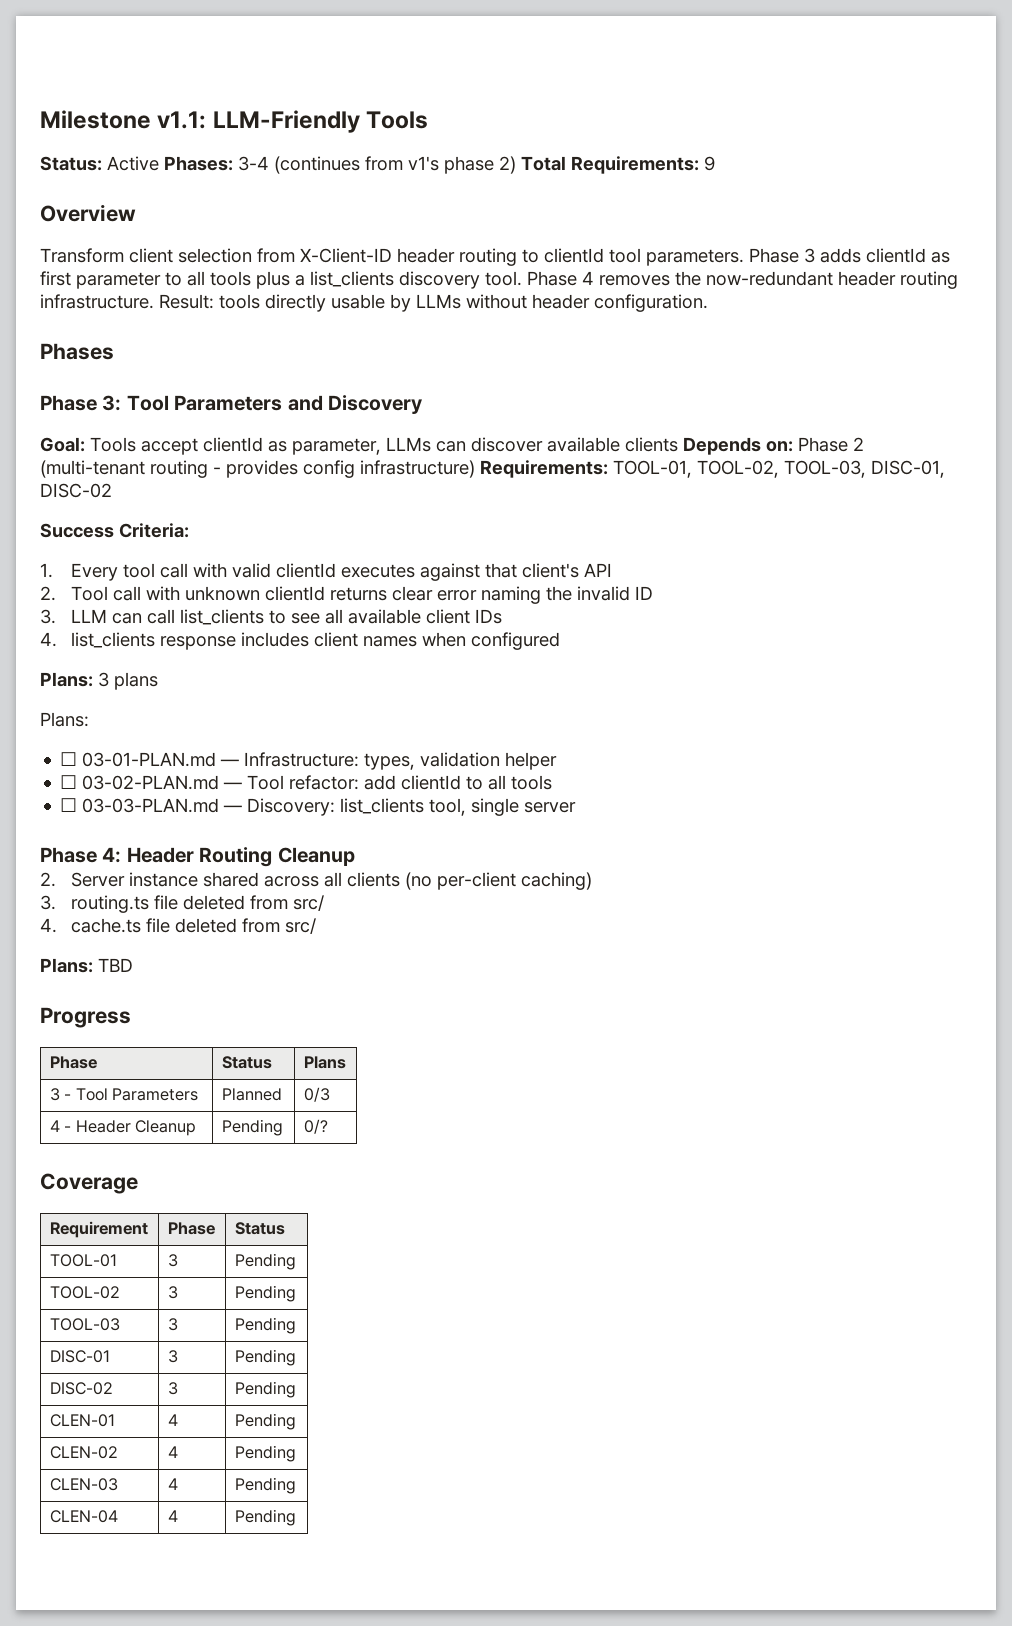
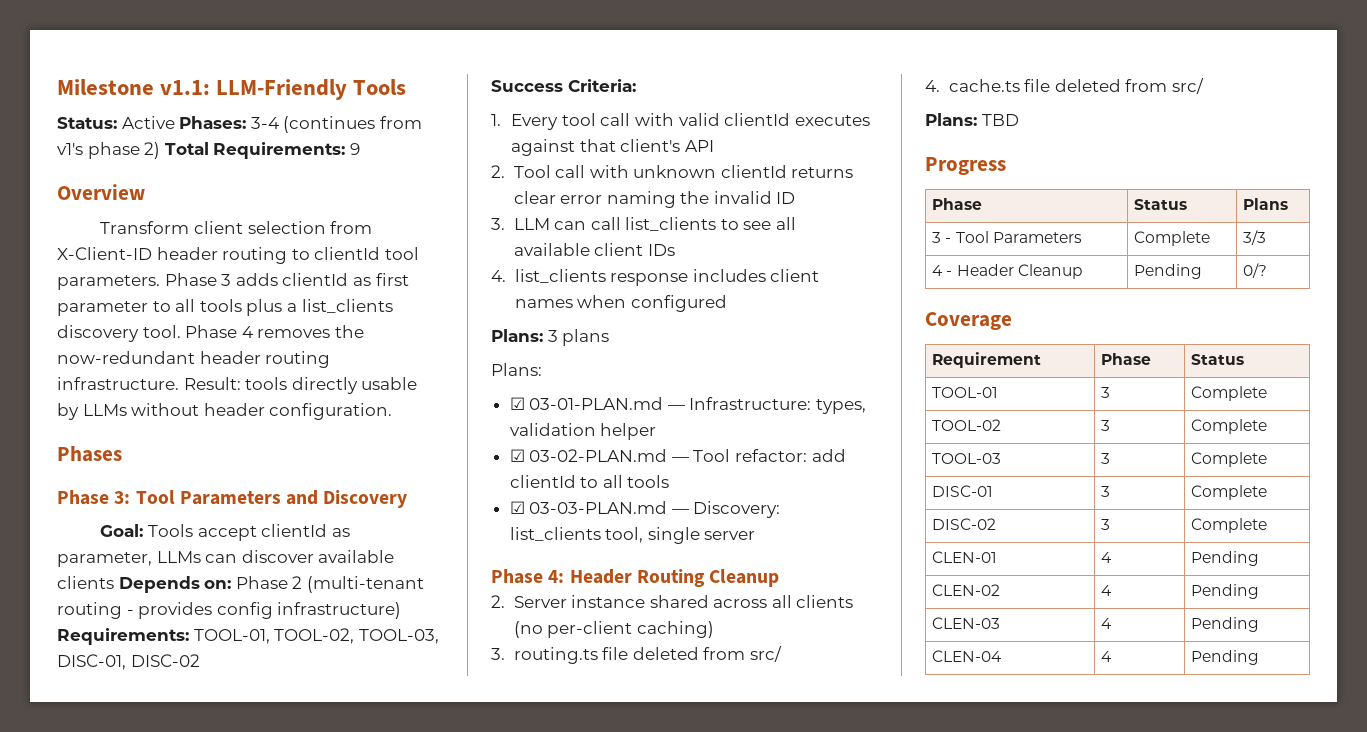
[60,752,78,766] ☐ -> [509,397,525,410] ☑
[60,775,78,789] ☐ -> [509,449,525,462] ☑
[60,798,78,812] ☐ -> [509,501,525,514] ☑
[221,1088,282,1101] [303,1087,330,1102] Planned | 0/3 -> [1134,231,1211,246] [1243,230,1267,245] Complete | 3/3
[234,1253,296,1270] Pending -> [1191,386,1268,401] Complete
[234,1285,296,1302] Pending -> [1191,419,1268,434] Complete
[234,1317,296,1334] Pending -> [1191,452,1268,467] Complete
[234,1349,296,1366] Pending -> [1191,485,1268,500] Complete
[234,1381,296,1398] Pending -> [1191,518,1268,533] Complete

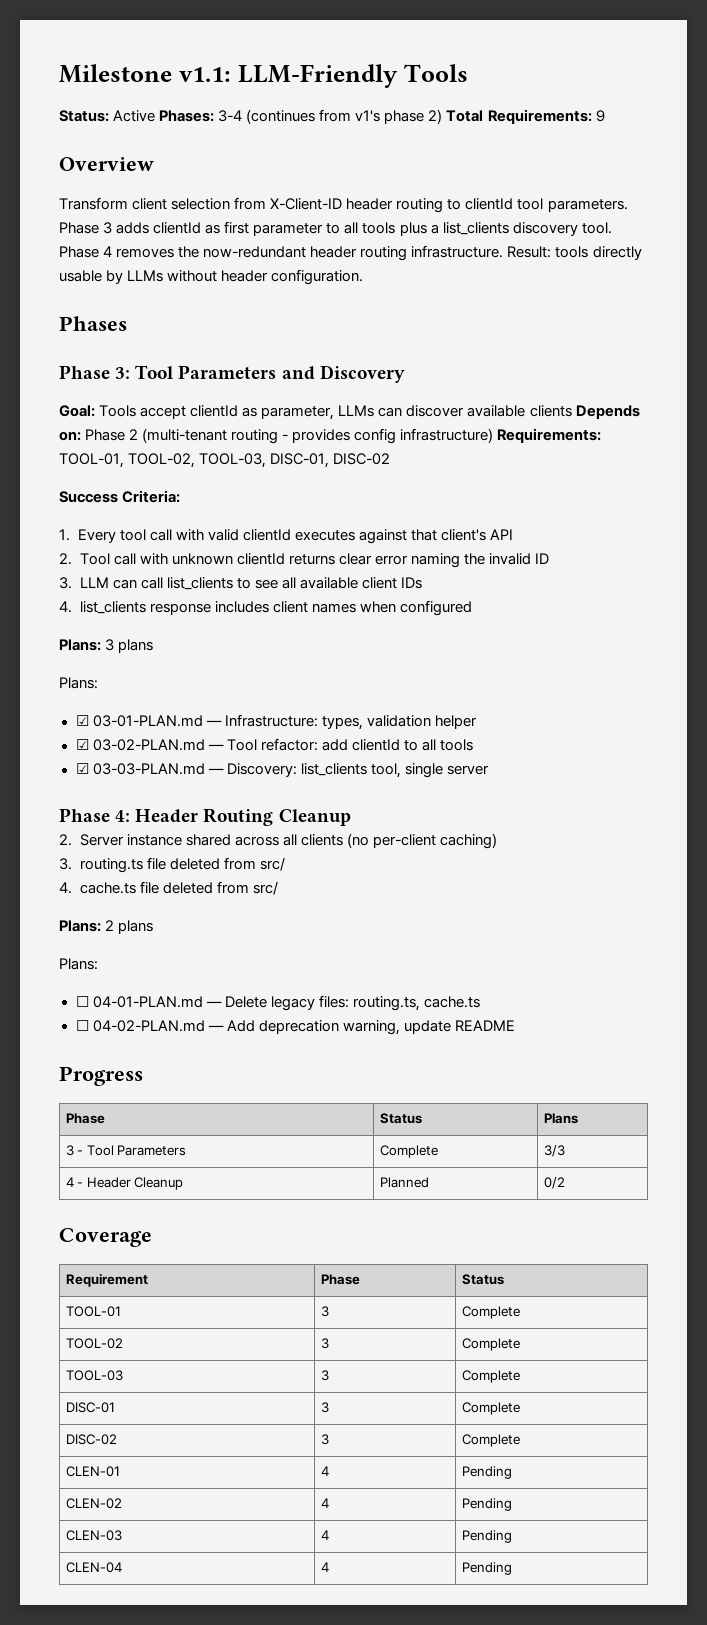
[981,114,1019,126] TBD -> [105,920,154,934] [59,958,98,970] [75,995,480,1011] [75,1020,515,1035] 2 plans // Plans: // ☐ 04-01-PLAN.md — Delete legacy files: routing.ts, cache.ts // ☐ 04-02-PLAN.md — Add deprecation warning, update README
[1134,264,1203,279] [1243,263,1268,278] Pending | 0/? -> [379,1177,429,1188] [543,1177,565,1189] Planned | 0/2

